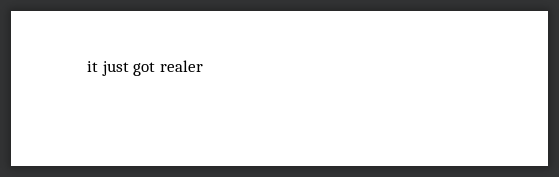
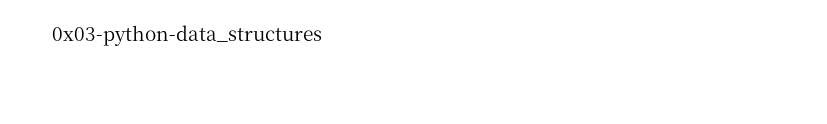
[87,60,203,76] it just got realer -> [52,25,322,46] 0x03-python-data_structures

